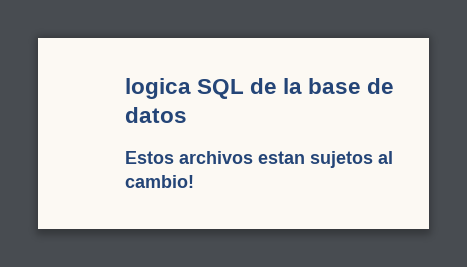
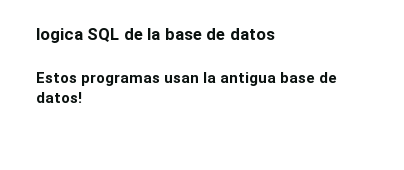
[179,151,393,168] [125,175,194,188] archivos estan sujetos al cambio! -> [81,72,338,86] [36,92,82,103] programas usan la antigua base de datos!

